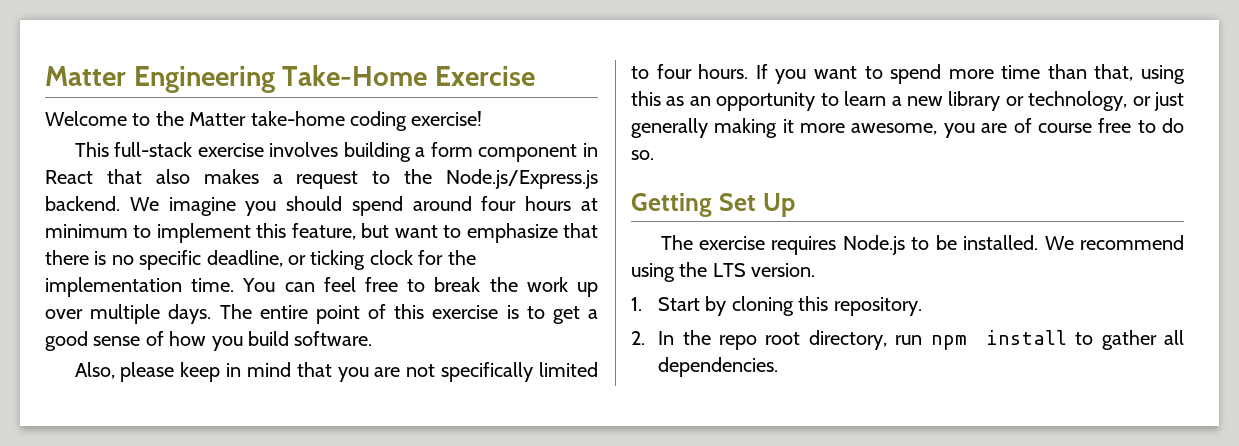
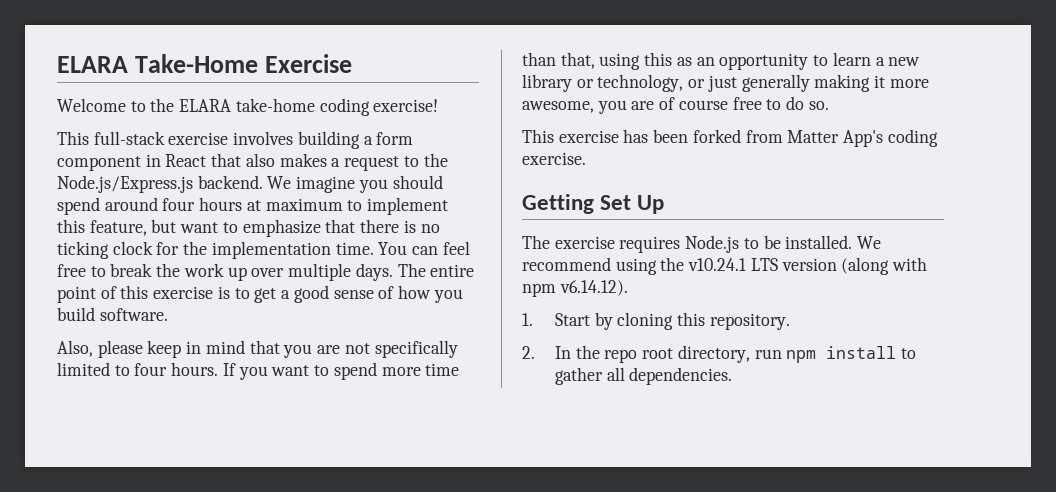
[45,66,275,93] Matter Engineering -> [57,56,128,73] ELARA
[189,112,247,126] Matter -> [179,99,232,112] ELARA
[45,224,128,238] minimum -> [265,198,343,211] maximum
[139,250,306,270] specific deadline, or -> (440, 228) none
(654, 155) none -> [522,129,938,147] [522,152,586,165] // This exercise has been forked from Matter App's coding exercise.
[712,263,816,277] LTS version. -> [688,257,928,275] [522,280,628,297] v10.24.1 LTS version (along with npm v6.14.12).

